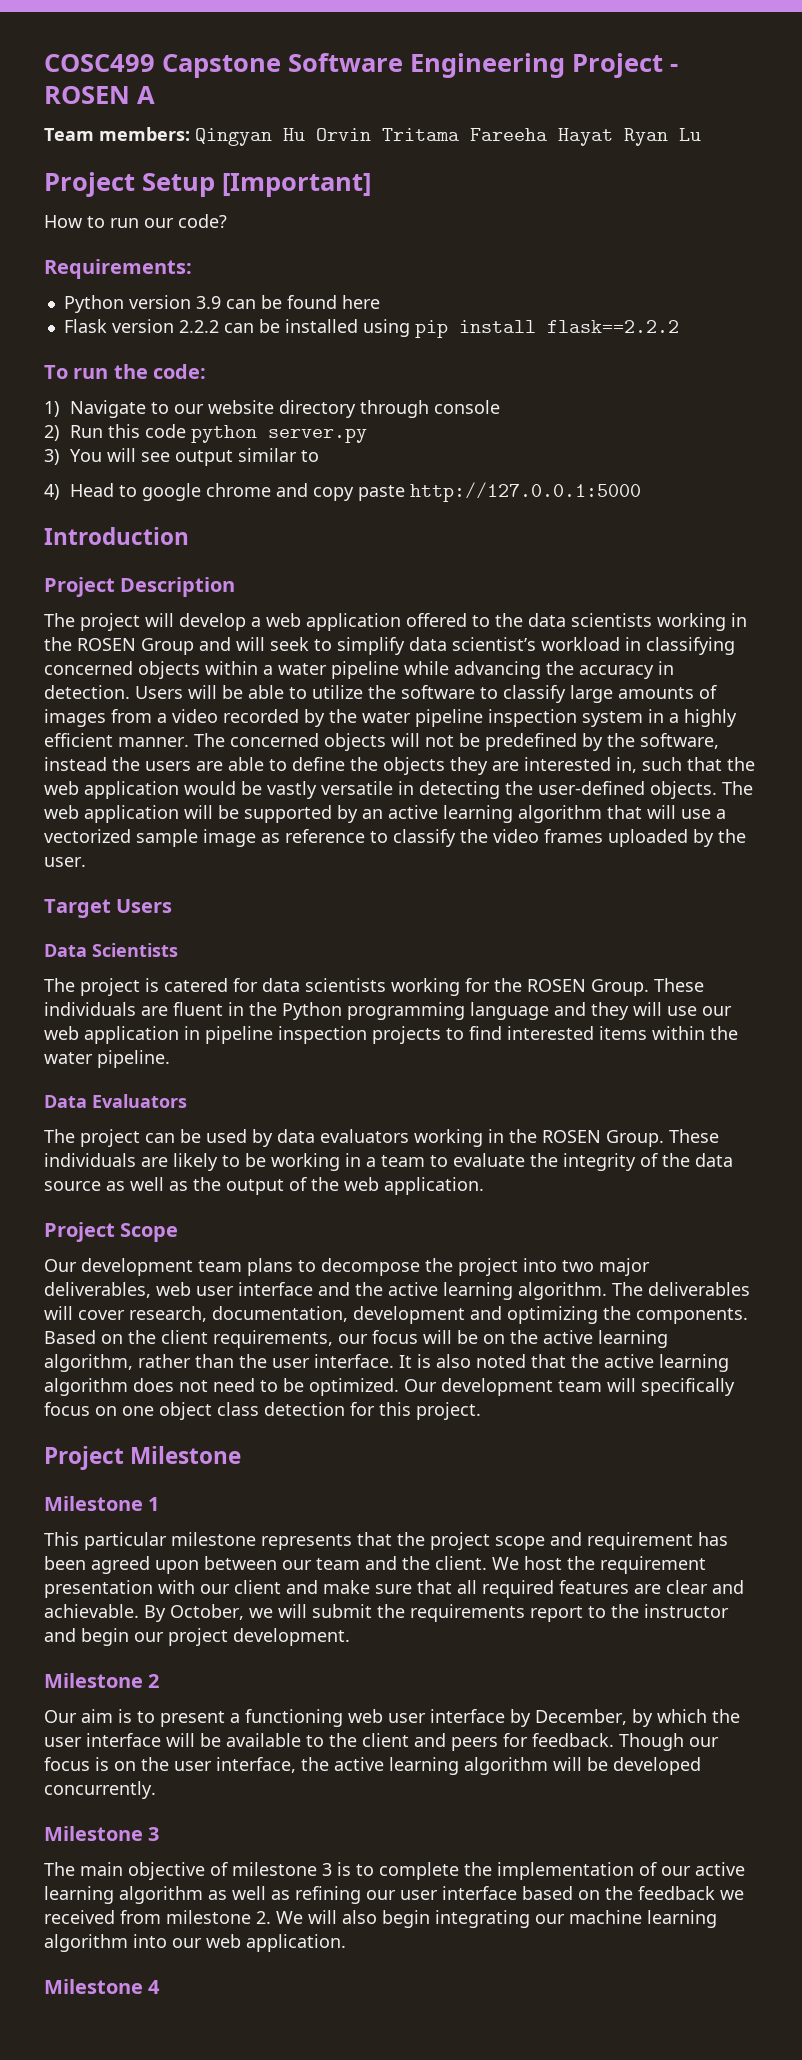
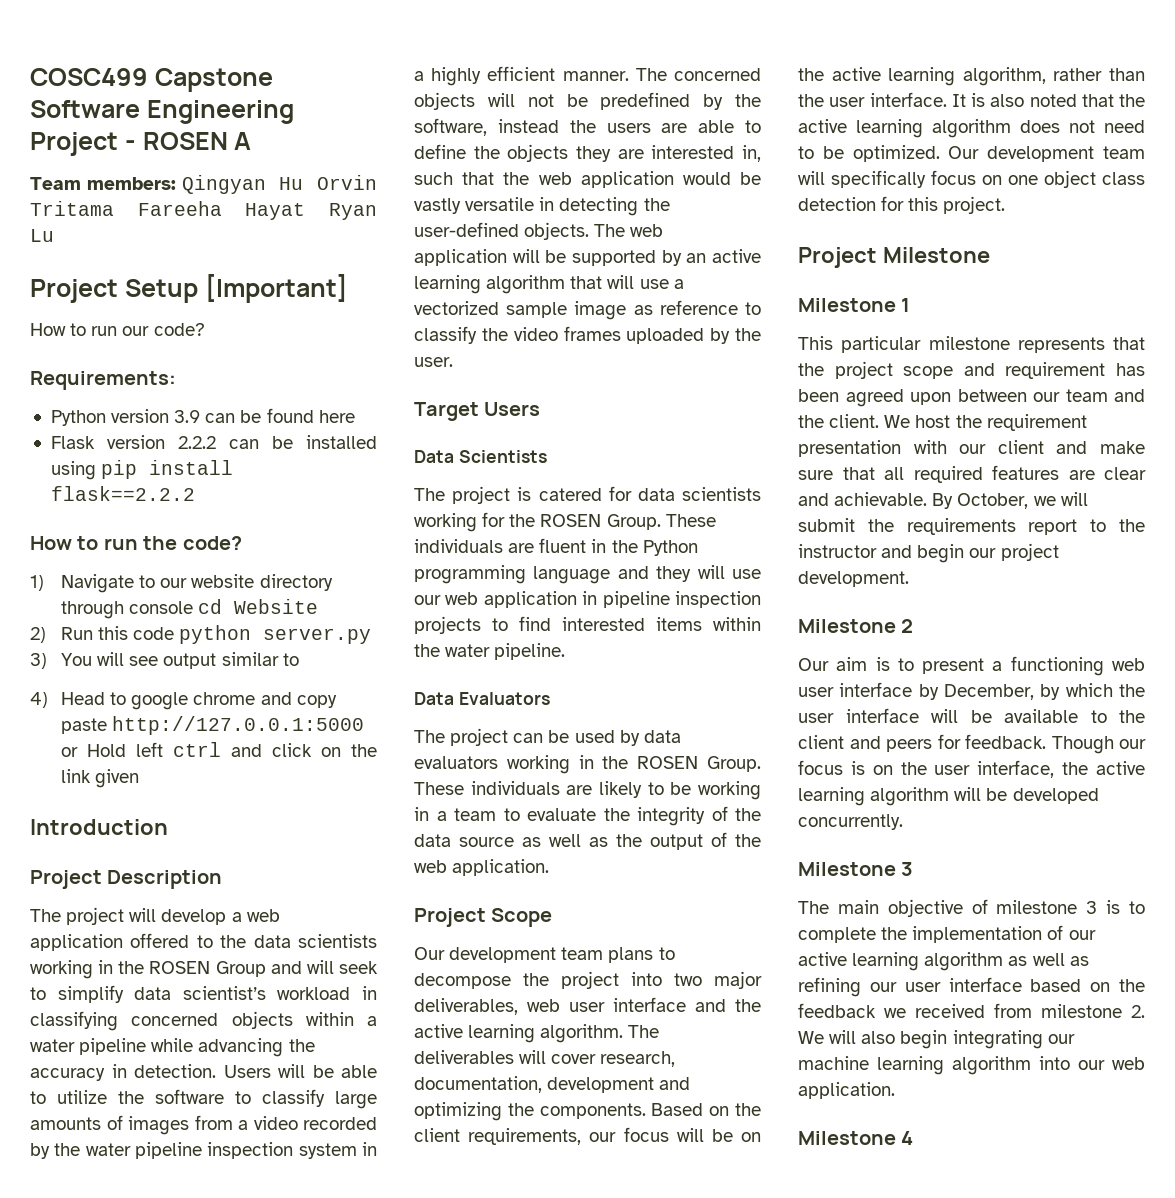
[44,365,68,379] To -> [30,536,99,550] How to
[153,364,207,379] code: -> [182,536,242,550] code?
(500, 407) none -> [198,599,319,614] cd Website
(641, 492) none -> [61,742,378,757] [61,769,140,788] or Hold left ctrl and click on the link given

